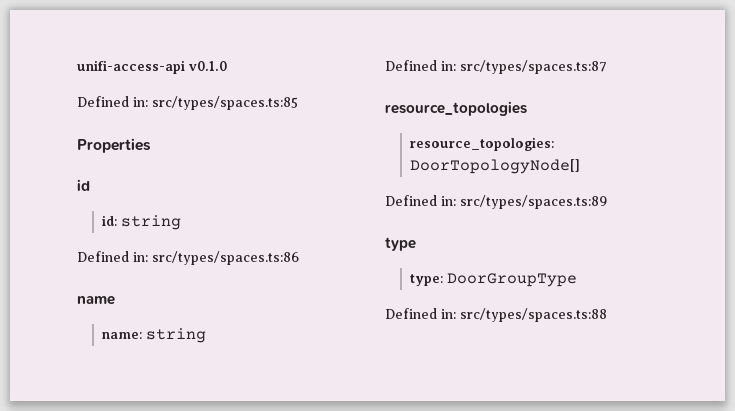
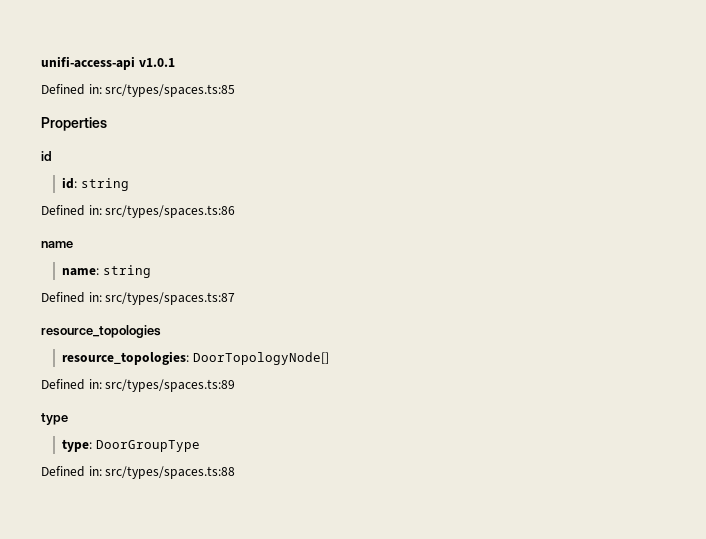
[188,61,227,71] v0.1.0 -> [138,58,175,67] v1.0.1

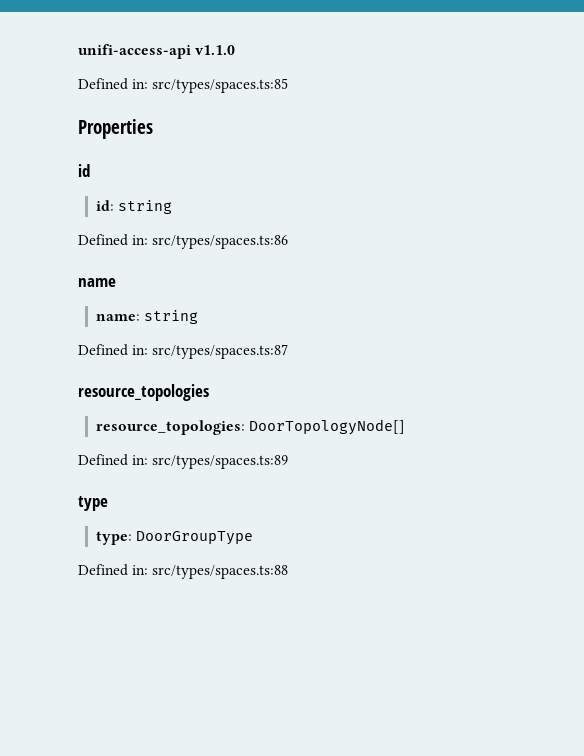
[138,58,175,67] v1.0.1 -> [195,45,236,55] v1.1.0

